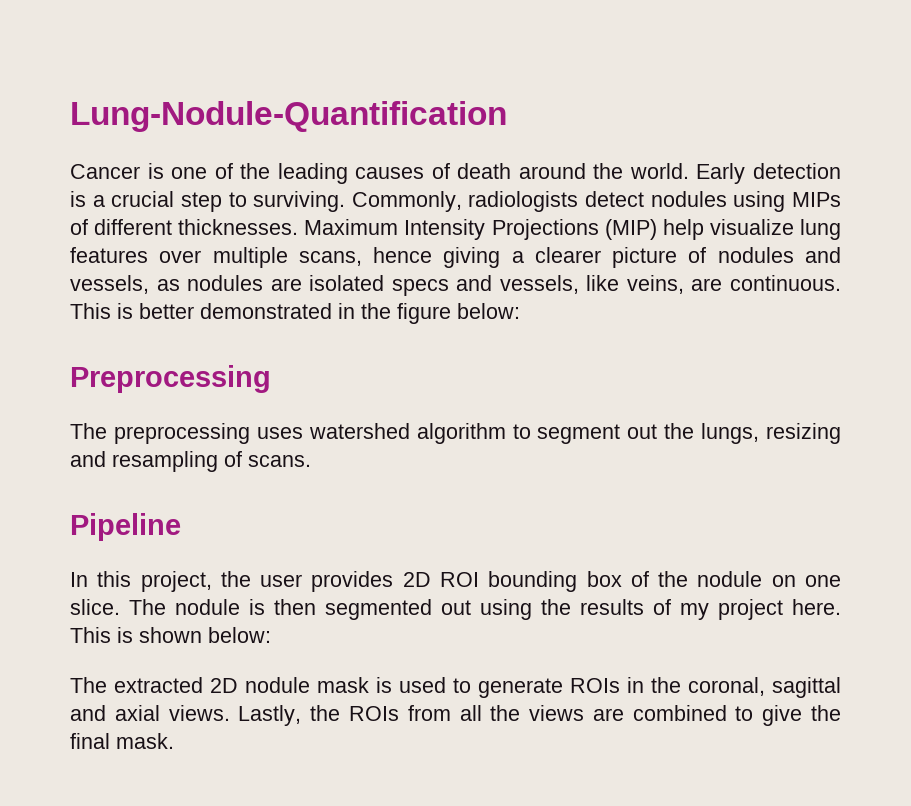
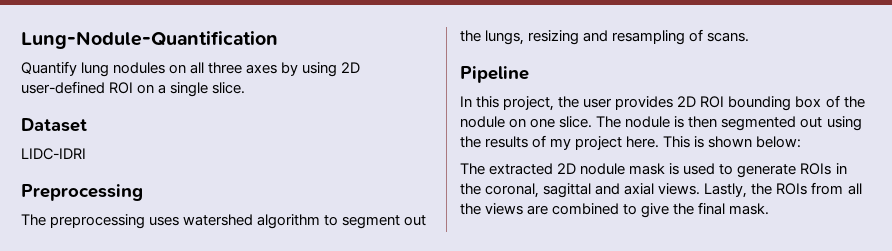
[70,163,842,184] [70,191,841,212] [70,219,841,240] [70,247,841,268] [70,275,841,296] [70,303,520,324] Cancer is one of the leading causes of death around the world. Early detection is a crucial step to surviving. Commonly, radiologists detect nodules using MIPs of different thicknesses. Maximum Intensity Projections (MIP) help visualize lung features over multiple scans, hence giving a clearer picture of nodules and vessels, as nodules are isolated specs and vessels, like veins, are continuous. This is better demonstrated in the figure below: -> [21,61,361,77] [21,81,246,97] [21,118,87,132] [21,148,86,160] Quantify lung nodules on all three axes by using 2D user-defined ROI on a single slice. // Dataset // LIDC-IDRI

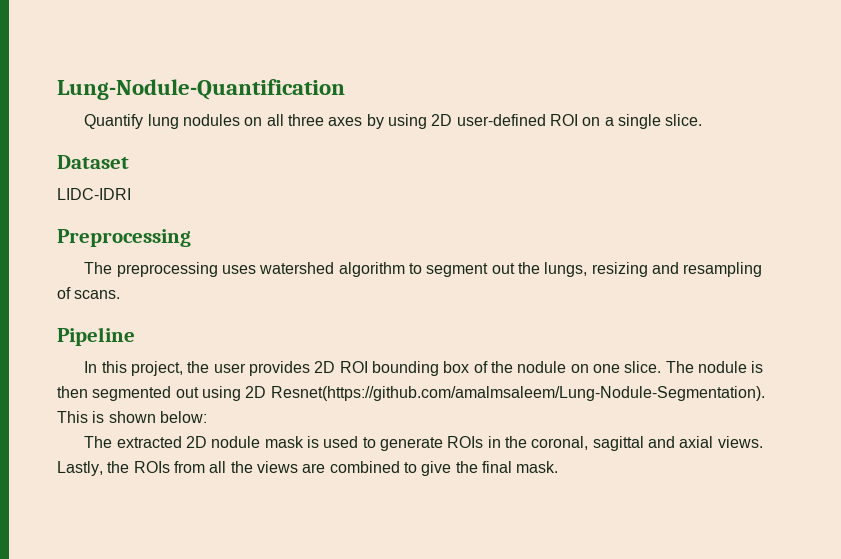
[460,135,660,150] the results of my project here. -> [245,386,765,401] 2D Resnet(https://github.com/amalmsaleem/Lung-Nodule-Segmentation).

